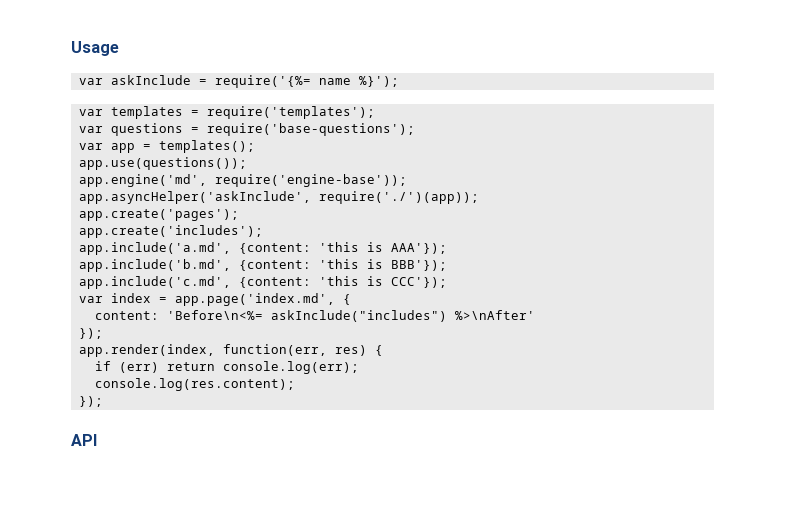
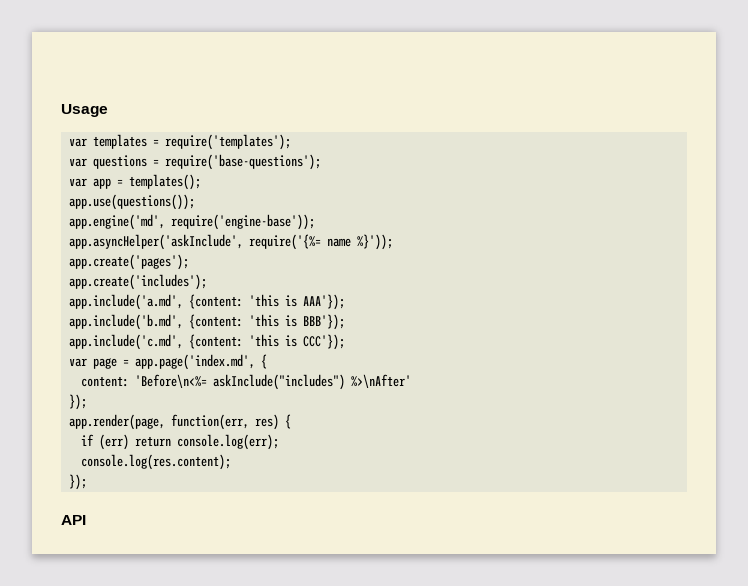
[79,75,400,88] // var askInclude = require('{%= name %}'); -> (108, 110) none
[319,191,480,204] require('./')(app)); -> [249,234,394,250] require('{%= name %}'));
[111,293,152,303] index -> [93,358,118,369] page
[79,344,216,357] app.render(index, -> [69,414,166,430] app.render(page,

